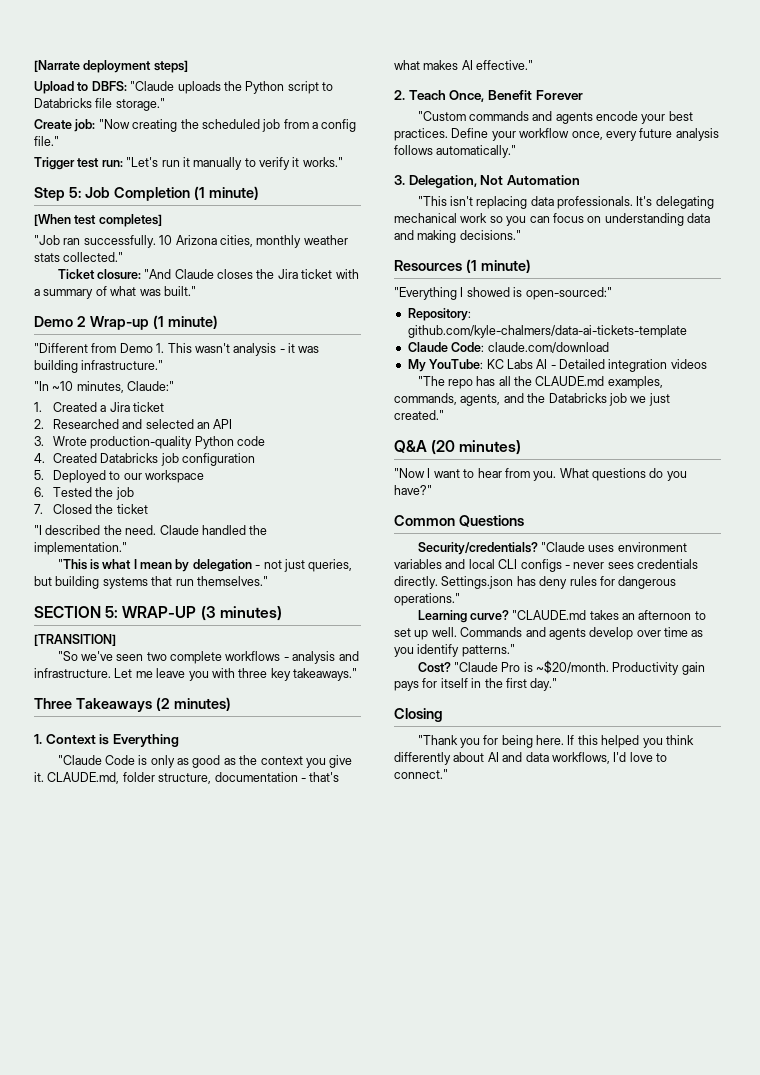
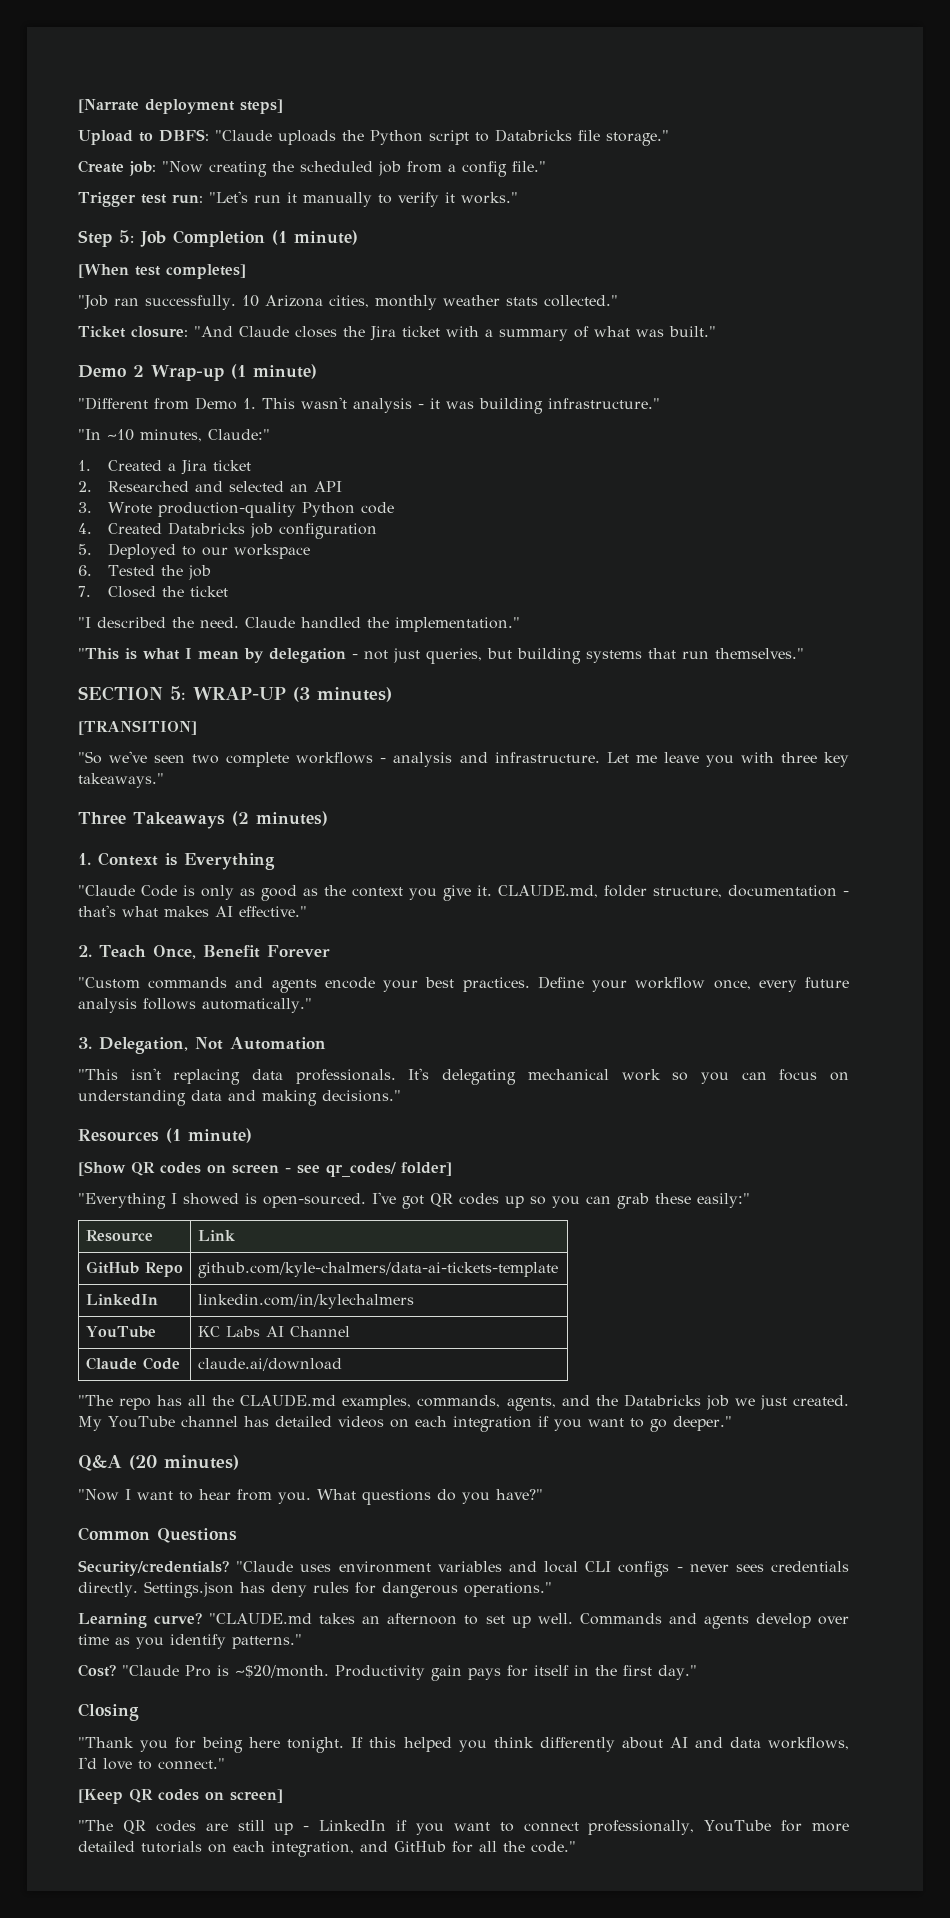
[394,287,612,300] [407,308,471,321] [407,325,687,338] [407,342,609,353] [407,359,707,372] "Everything I showed is open-sourced:" // Repository: github.com/kyle-chalmers/data-ai-tickets-template // Claude Code: claude.com/download // My YouTube: KC Labs AI - Detailed integration videos -> [78,1161,452,1177] [78,1192,750,1209] [85,1230,153,1242] [197,1230,235,1241] [85,1261,183,1277] [197,1262,558,1278] [85,1294,158,1306] [197,1294,414,1309] [85,1326,156,1338] [197,1326,350,1337] [85,1357,180,1370] [197,1358,342,1371] [Show QR codes on screen - see qr_codes/ folder] // "Everything I showed is open-sourced. I've got QR codes up so you can grab these easily:" // Resource | Link // GitHub Repo | github.com/kyle-chalmers/data-ai-tickets-template // LinkedIn | linkedin.com/in/kylechalmers // YouTube | KC Labs AI Channel // Claude Code | claude.ai/download
[394,410,444,420] created." -> [793,1395,850,1406] [78,1416,732,1432] created. My YouTube channel has detailed videos on each integration if you want to go deeper."
[536,735,565,745] here. -> [249,1737,345,1753] here tonight.
(448, 774) none -> [78,1789,283,1804] [78,1820,849,1835] [78,1841,576,1857] // [Keep QR codes on screen] // "The QR codes are still up - LinkedIn if you want to connect professionally, YouTube for more detailed tutorials on each integration, and GitHub for all the code."

